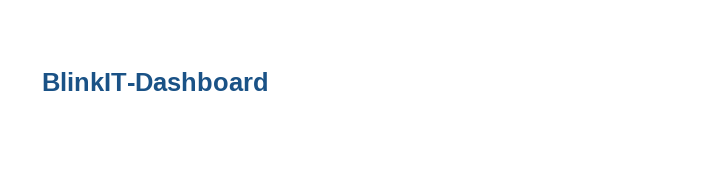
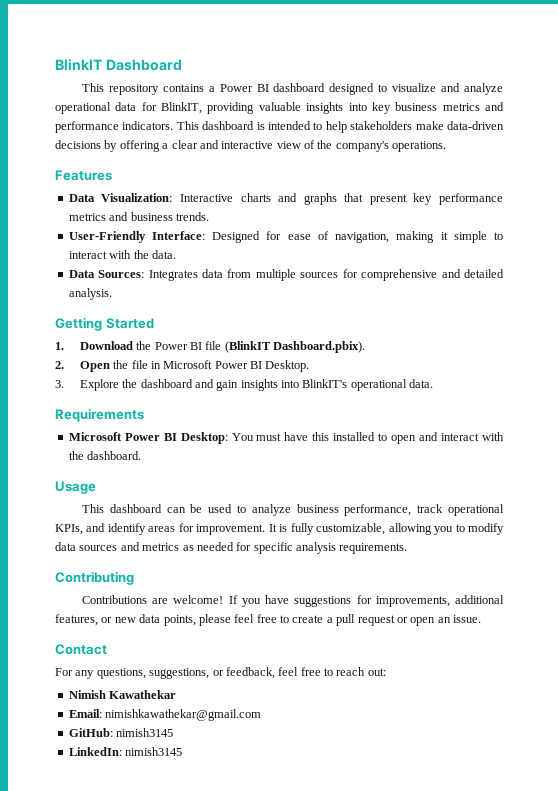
[42,72,269,91] BlinkIT-Dashboard -> [55,59,182,71] [81,83,504,95] [55,102,505,114] [55,121,504,133] [55,140,447,152] [55,170,112,181] [68,193,503,205] [68,212,209,221] [68,231,504,243] [68,250,176,259] [68,269,505,281] [68,288,112,300] [55,317,154,331] [55,341,366,353] [55,360,310,372] [55,379,434,391] [55,408,144,422] [68,432,504,444] [68,451,142,460] [55,481,96,494] [81,504,504,516] [55,523,504,535] [55,542,408,554] [55,571,134,585] [81,595,504,607] [55,614,481,626] [55,644,107,655] [55,667,386,679] [68,690,177,699] [68,709,262,721] [68,728,174,737] [68,747,183,756] BlinkIT Dashboard // This repository contains a Power BI dashboard designed to visualize and analyze operational data for BlinkIT, providing valuable insights into key business metrics and performance indicators. This dashboard is intended to help stakeholders make data-driven decisions by offering a clear and interactive view of the company's operations. // Features // Data Visualization: Interactive charts and graphs that present key performance metrics and business trends. // User-Friendly Interface: Designed for ease of navigation, making it simple to interact with the data. // Data Sources: Integrates data from multiple sources for comprehensive and detailed analysis. // Getting Started // 1. Download the Power BI file (BlinkIT Dashboard.pbix). // 2. Open the file in Microsoft Power BI Desktop. // 3. Explore the dashboard and gain insights into BlinkIT's operational data. // Requirements // Microsoft Power BI Desktop: You must have this installed to open and interact with the dashboard. // Usage // This dashboard can be used to analyze business performance, track operational KPIs, and identify areas for improvement. It is fully customizable, allowing you to modify data sources and metrics as needed for specific analysis requirements. // Contributing // Contributions are welcome! If you have suggestions for improvements, additional features, or new data points, please feel free to create a pull request or open an issue. // Contact // For any questions, suggestions, or feedback, feel free to reach out: // Nimish Kawathekar // Email: nimishkawathekar@gmail.com // GitHub: nimish3145 // LinkedIn: nimish3145

